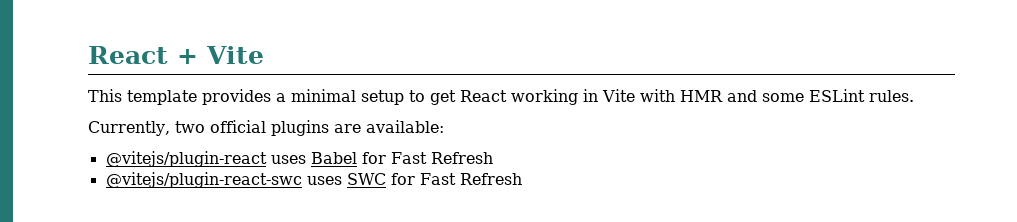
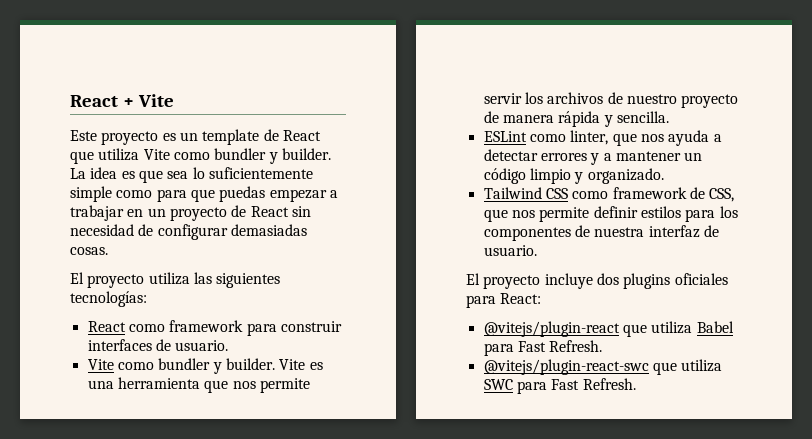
[88,89,914,105] [88,120,444,136] [105,151,493,167] [105,172,522,188] This template provides a minimal setup to get React working in Vite with HMR and some ESLint rules. // Currently, two official plugins are available: // @vitejs/plugin-react uses Babel for Fast Refresh // @vitejs/plugin-react-swc uses SWC for Fast Refresh -> [70,129,321,145] [70,148,331,164] [70,167,313,183] [70,186,338,202] [70,205,311,221] [70,224,307,240] [70,247,108,255] [70,272,281,288] [70,291,147,307] [87,320,342,336] [87,339,229,351] [87,358,323,374] [87,377,310,393] [483,92,739,108] [483,111,669,127] [483,130,722,146] [483,149,703,165] [483,168,664,184] [483,187,735,202] [483,206,738,222] [483,225,719,241] [483,245,537,256] [466,273,728,289] [466,293,542,308] [483,321,734,337] [483,340,603,356] [483,359,723,375] [483,378,636,394] Este proyecto es un template de React que utiliza Vite como bundler y builder. La idea es que sea lo suficientemente simple como para que puedas empezar a trabajar en un proyecto de React sin necesidad de configurar demasiadas cosas. // El proyecto utiliza las siguientes tecnologías: // React como framework para construir interfaces de usuario. // Vite como bundler y builder. Vite es una herramienta que nos permite servir los archivos de nuestro proyecto de manera rápida y sencilla. // ESLint como linter, que nos ayuda a detectar errores y a mantener un código limpio y organizado. // Tailwind CSS como framework de CSS, que nos permite definir estilos para los componentes de nuestra interfaz de usuario. // El proyecto incluye dos plugins oficiales para React: // @vitejs/plugin-react que utiliza Babel para Fast Refresh. // @vitejs/plugin-react-swc que utiliza SWC para Fast Refresh.

